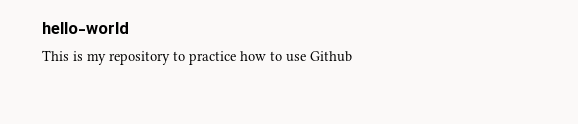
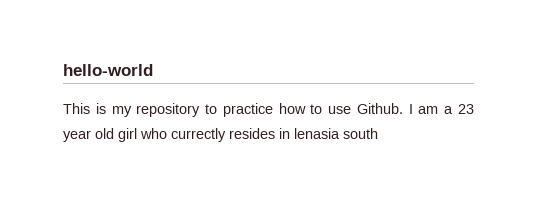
[310,51,352,62] Github -> [356,103,475,114] [63,128,378,142] Github. I am a 23 year old girl who currectly resides in lenasia south

